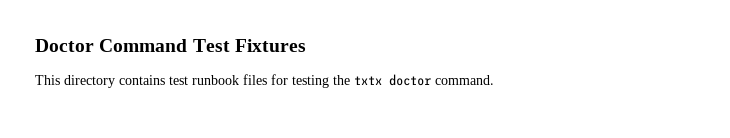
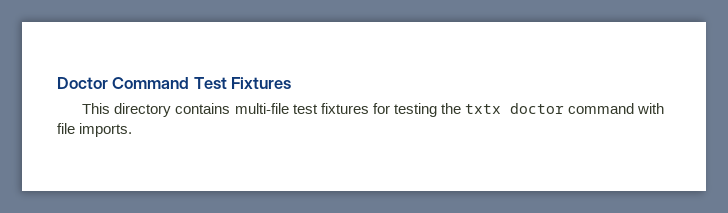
[169,74,267,85] test runbook files -> [234,103,369,114] multi-file test fixtures
[435,75,494,85] command. -> [567,103,664,114] [57,123,133,137] command with file imports.

